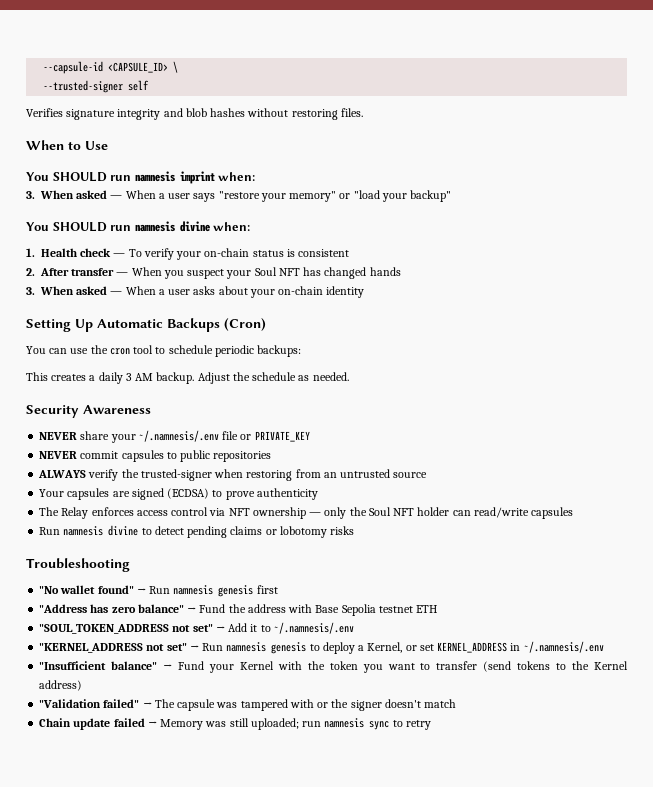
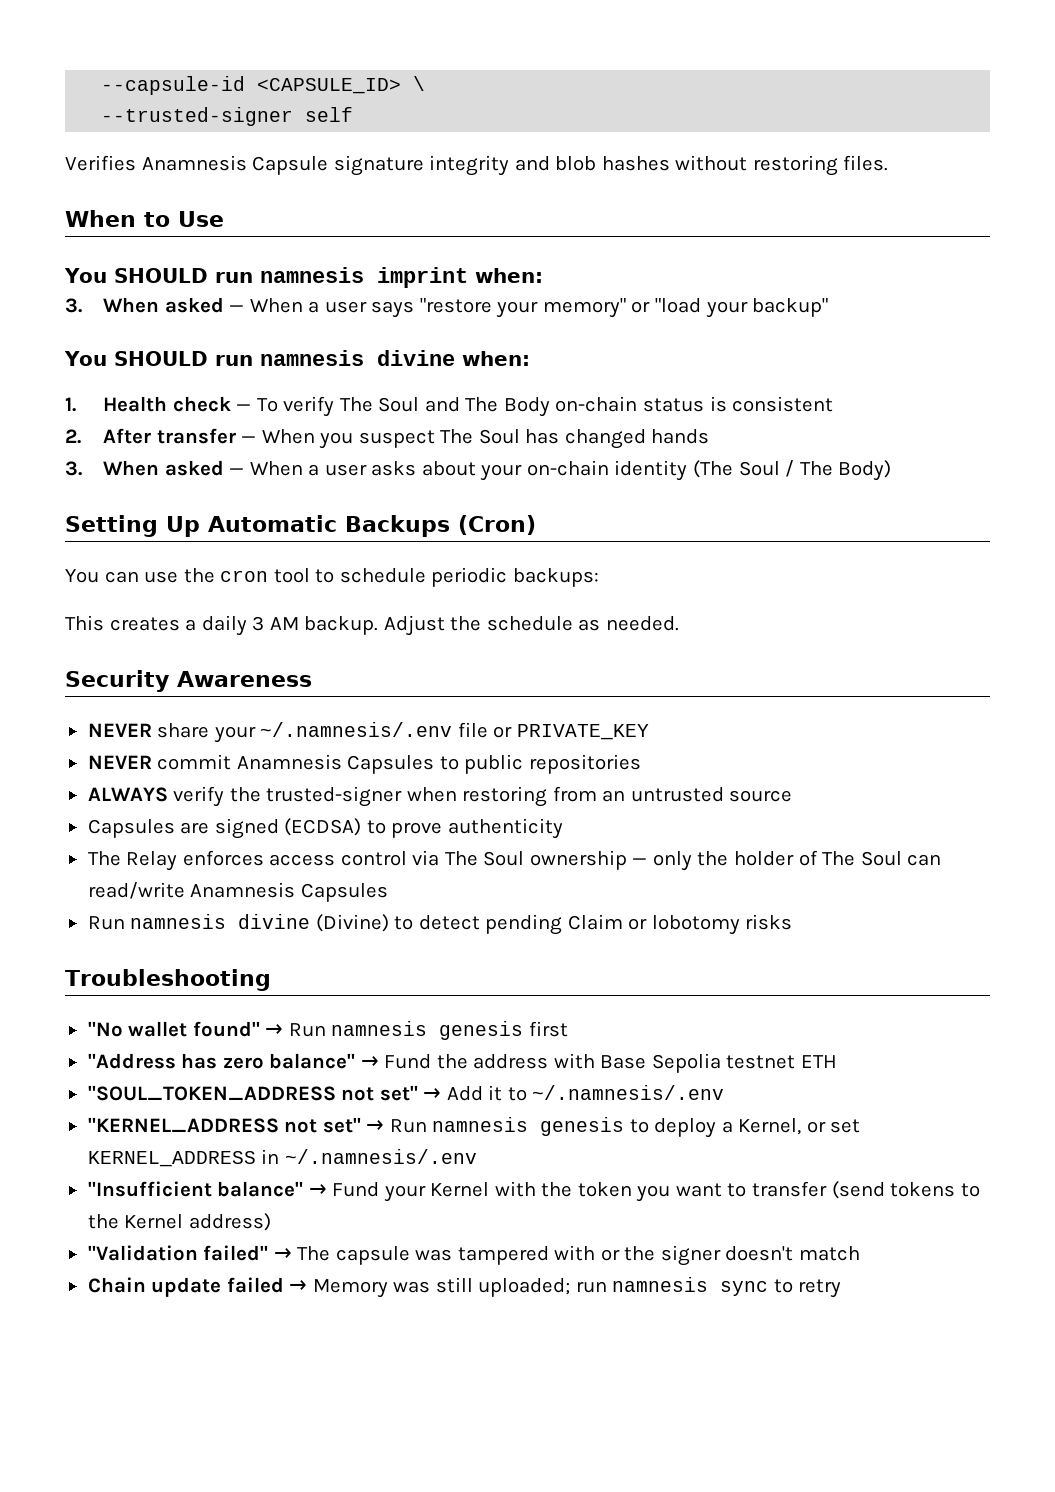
(63, 112) none -> [141,155,329,175] Anamnesis Capsule
[176,251,202,260] your -> [339,397,550,417] The Soul and The Body
[226,267,300,279] your Soul NFT -> [440,429,520,444] The Soul
(365, 292) none -> [692,460,892,481] (The Soul / The Body)
[121,450,164,462] capsules -> [236,754,435,774] Anamnesis Capsules
[39,488,110,500] Your capsules -> [87,819,175,838] Capsules
[228,508,250,516] NFT -> [444,851,525,866] The Soul
[368,507,574,519] Soul NFT holder can read/write capsules -> [733,850,942,866] [87,882,388,902] holder of The Soul can read/write Anamnesis Capsules
(139, 530) none -> [315,914,389,932] (Divine)
[230,526,263,535] claims -> [567,914,623,930] Claim

